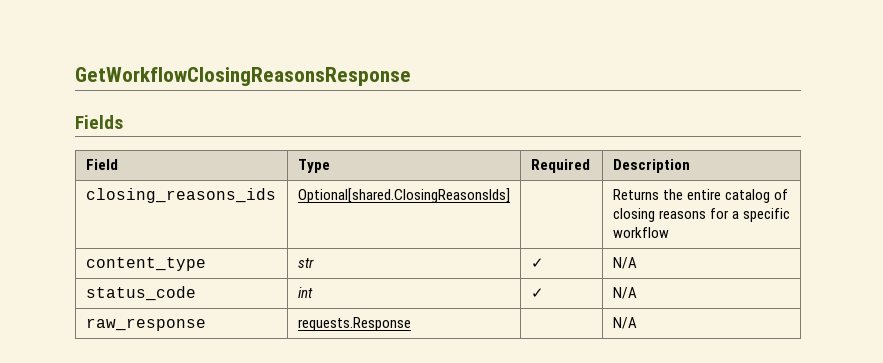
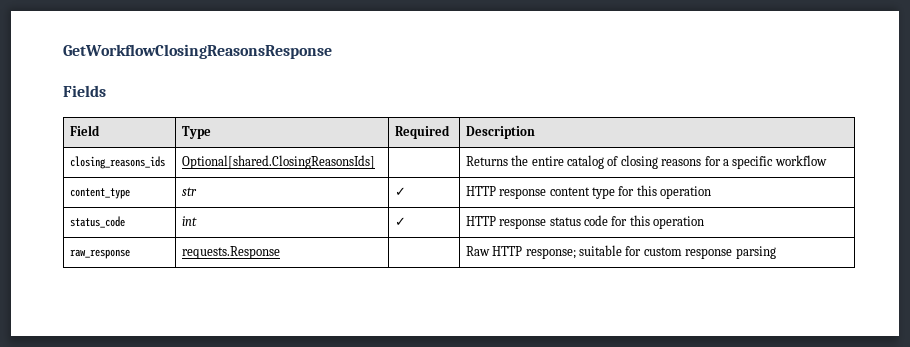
[612,257,637,269] [85,286,196,301] [297,287,313,298] [530,288,544,298] [612,287,637,299] [85,318,206,331] [297,317,411,331] [612,317,637,329] N/A // status_code | int | ✓ | N/A // raw_response | requests.Response | | N/A -> [465,185,712,199] [69,216,125,228] [181,216,197,226] [394,217,406,226] [465,215,705,229] [69,249,130,259] [181,246,280,259] [465,245,776,259] HTTP response content type for this operation // status_code | int | ✓ | HTTP response status code for this operation // raw_response | requests.Response | | Raw HTTP response; suitable for custom response parsing

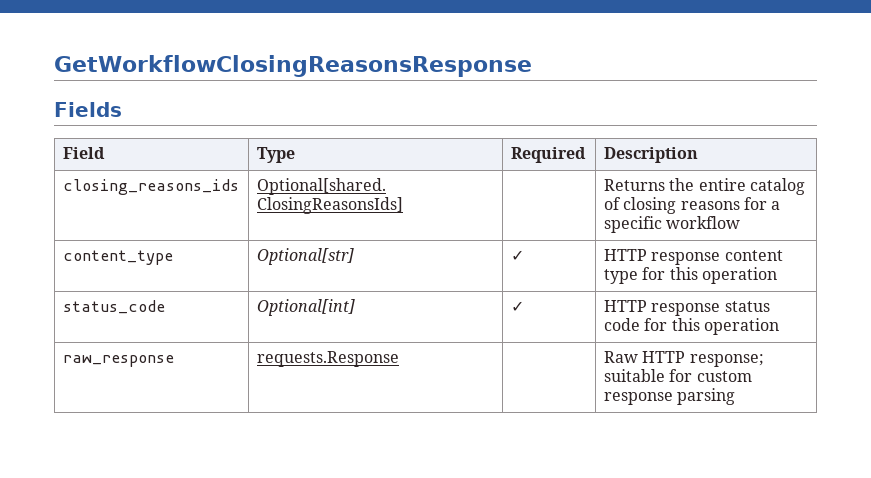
[181,187,197,196] str -> [256,248,354,265] Optional[str]
[181,216,197,226] int -> [256,299,355,316] Optional[int]

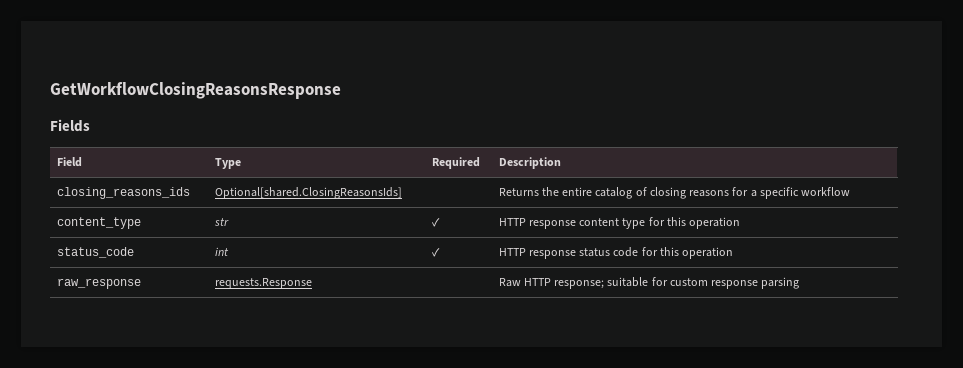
[256,248,354,265] Optional[str] -> [213,218,229,226] str
[256,299,355,316] Optional[int] -> [214,247,229,256] int

